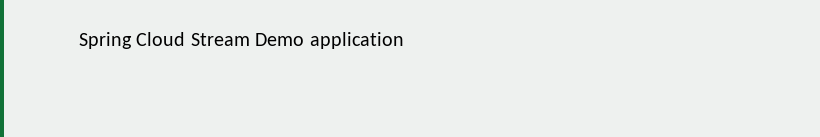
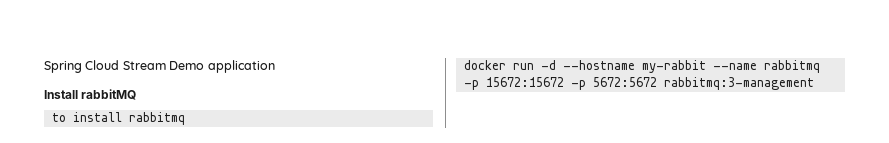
(404, 40) none -> [44,89,137,100] [51,112,185,125] [463,60,820,73] [463,77,814,90] // Install rabbitMQ // to install rabbitmq // docker run -d --hostname my-rabbit --name rabbitmq -p 15672:15672 -p 5672:5672 rabbitmq:3-management

